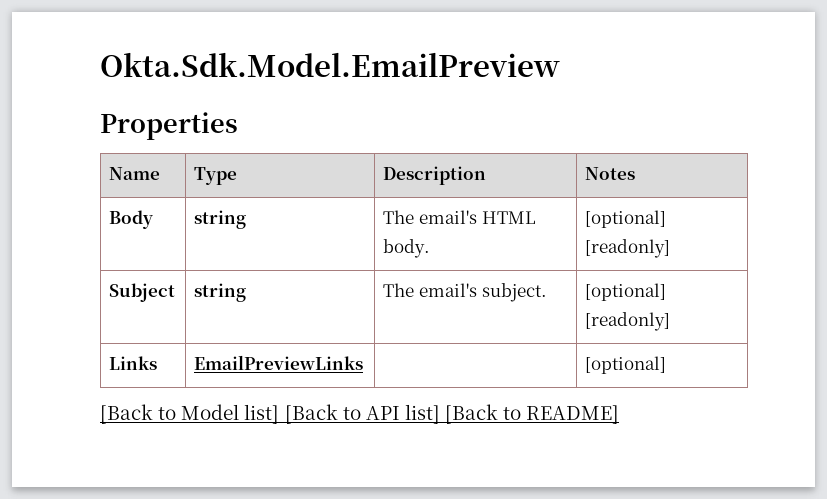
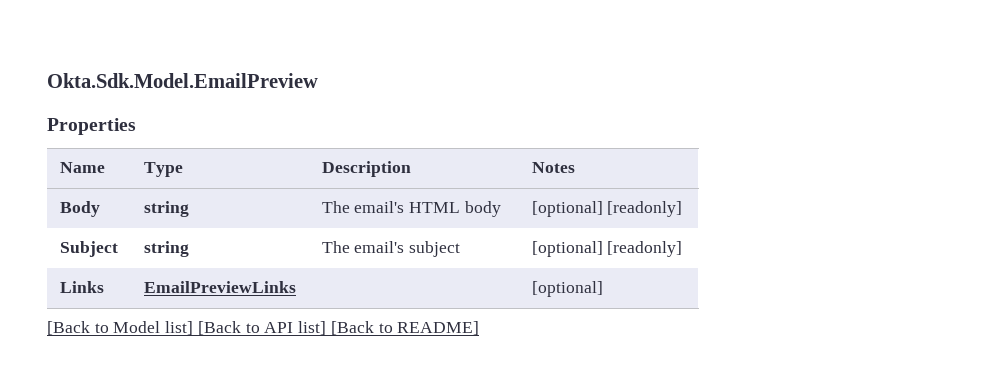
[383,239,431,258] body. -> [464,201,501,217] body
[481,283,547,302] subject. -> [409,241,461,257] subject

